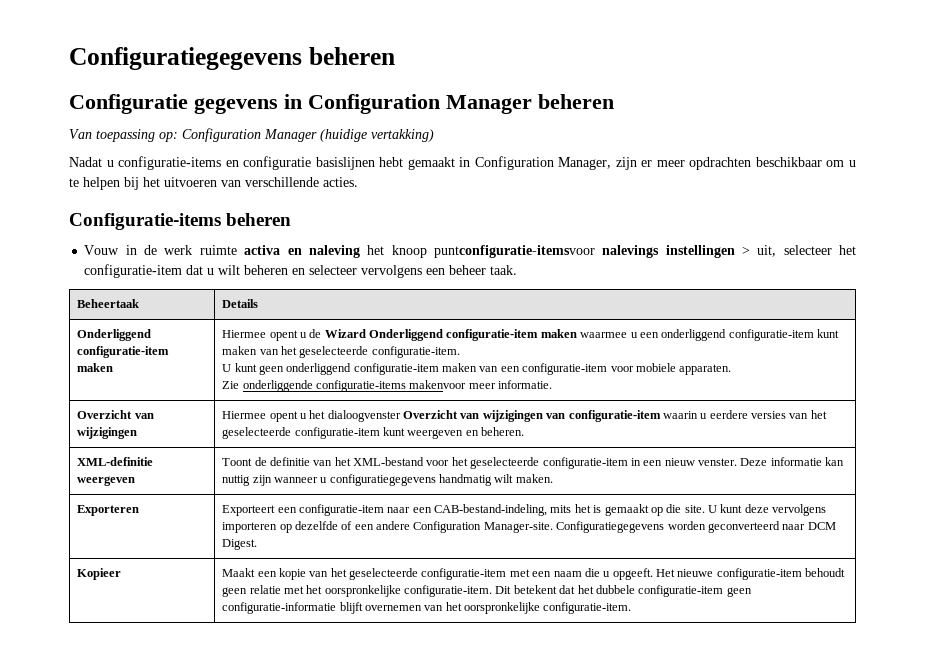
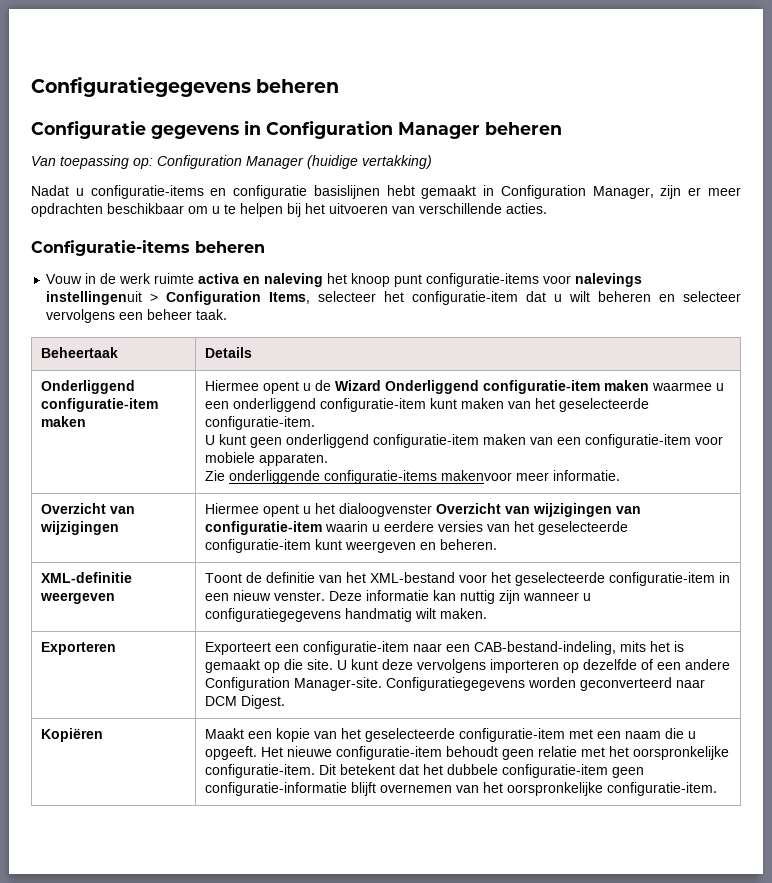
[433,245,777,258] puntconfiguratie-itemsvoor nalevings instellingen > uit, -> [394,273,643,287] [46,291,311,305] punt configuratie-items voor nalevings instellingenuit > Configuration Items,
[77,568,122,580] Kopieer -> [41,728,104,742] Kopiëren

